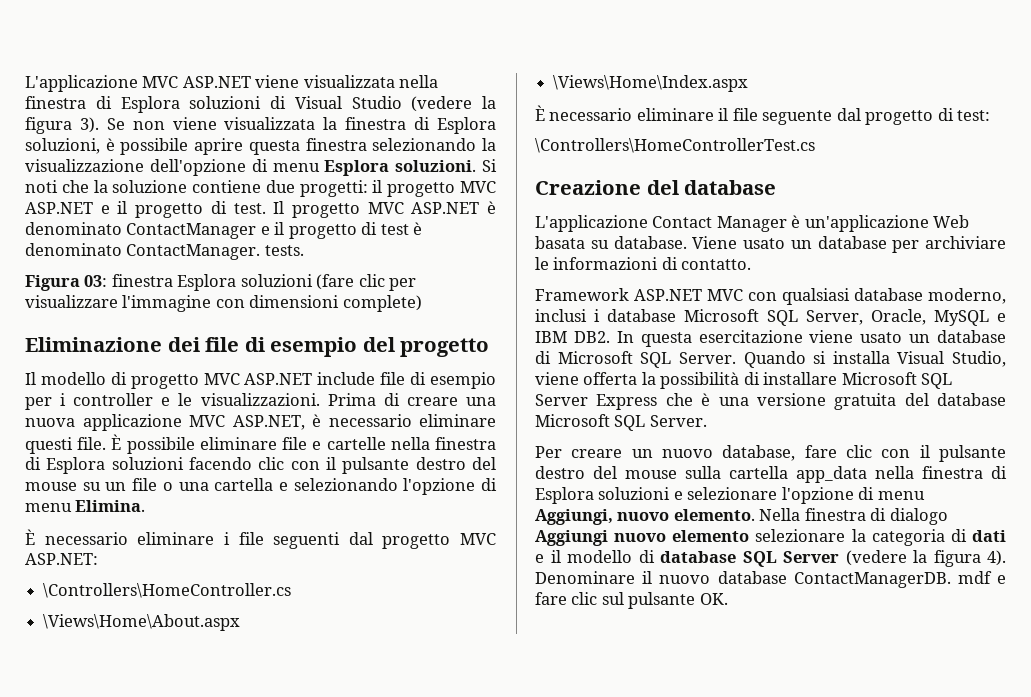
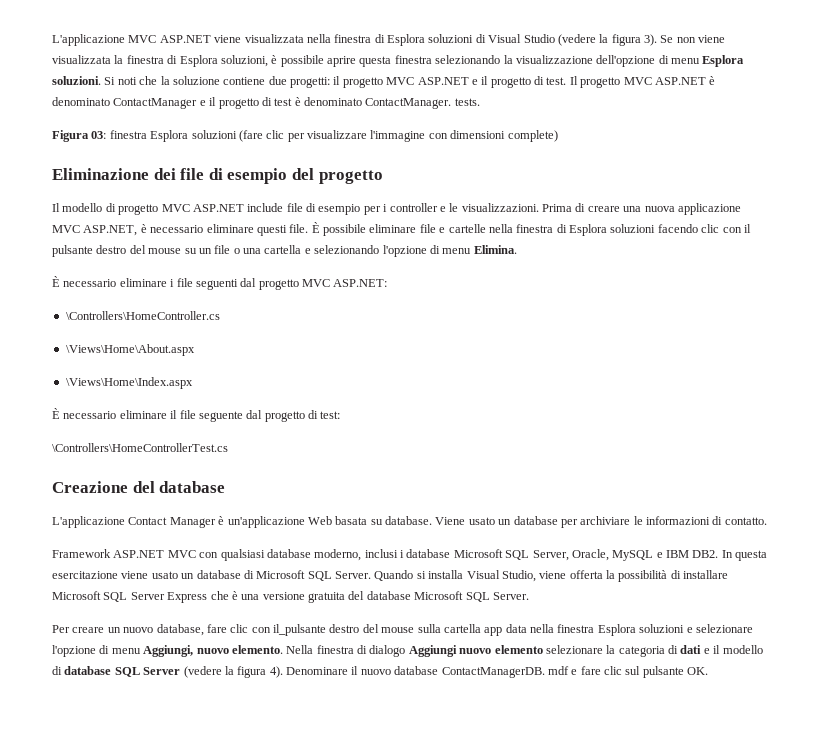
[919,445,1006,462] il pulsante -> [273,624,326,636] il_pulsante
[796,466,1007,483] app_data nella finestra di -> [484,624,595,636] app data nella finestra

